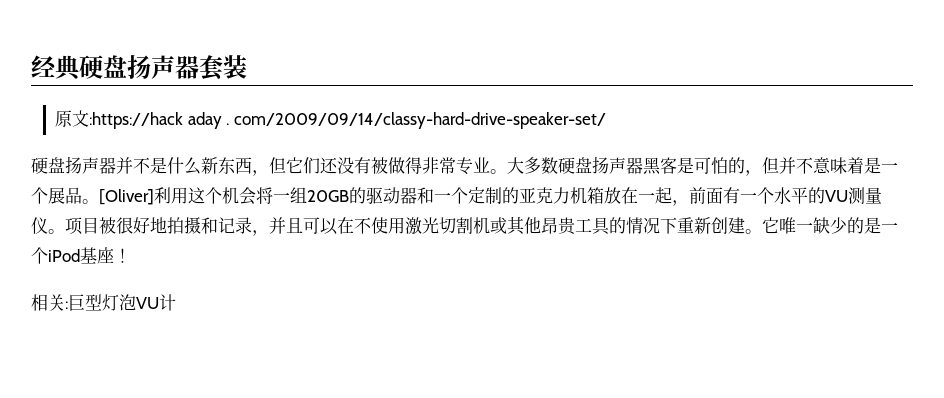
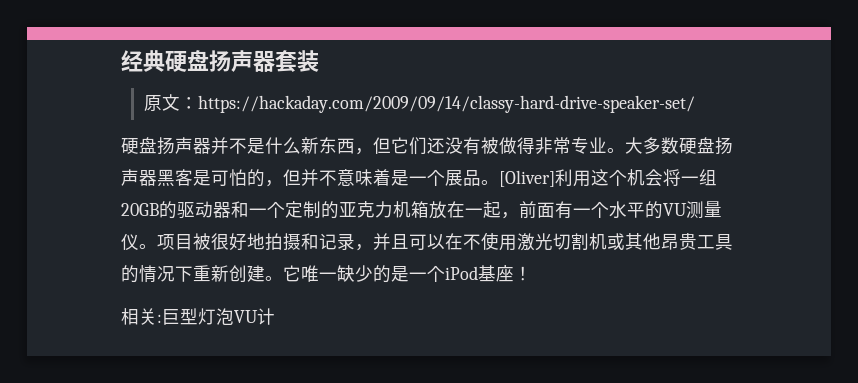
[89,112,606,129] :https://hack aday . com/2009/09/14/classy-hard-drive-speaker-set/ -> [179,95,695,113] ：https://hackaday.com/2009/09/14/classy-hard-drive-speaker-set/

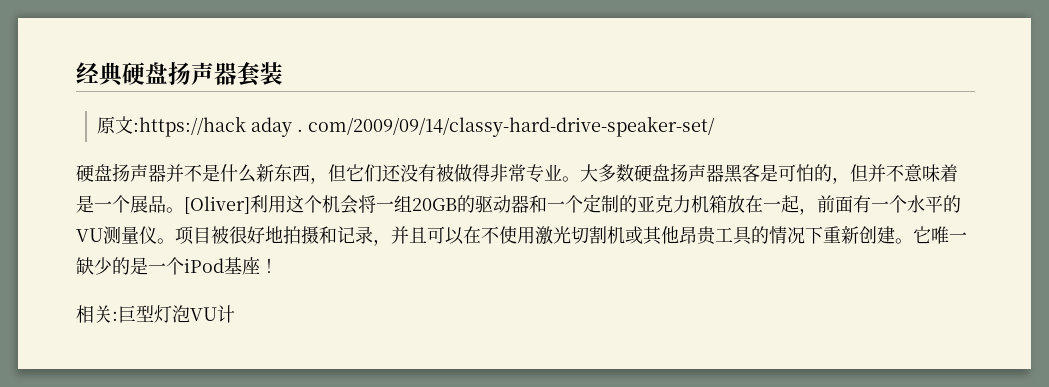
[179,95,695,113] ：https://hackaday.com/2009/09/14/classy-hard-drive-speaker-set/ -> [133,116,716,137] :https://hack aday . com/2009/09/14/classy-hard-drive-speaker-set/

